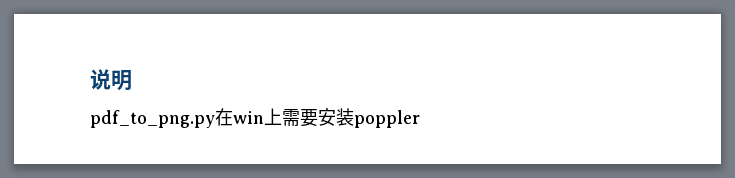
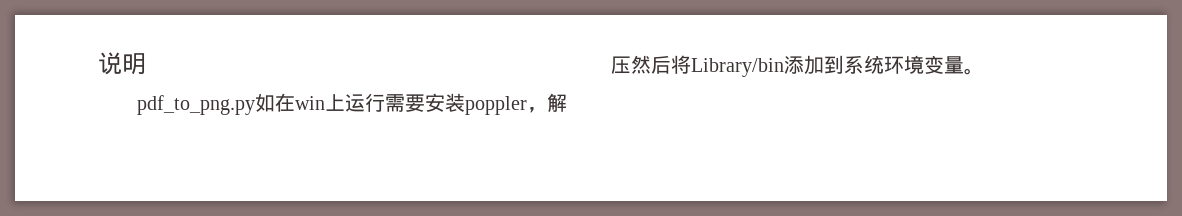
(215, 119) none -> [254,93,275,112] 如
(282, 116) none -> [344,93,385,112] 运行
(420, 119) none -> [526,93,567,113] [611,55,984,77] ，解压然后将Library/bin添加到系统环境变量。

